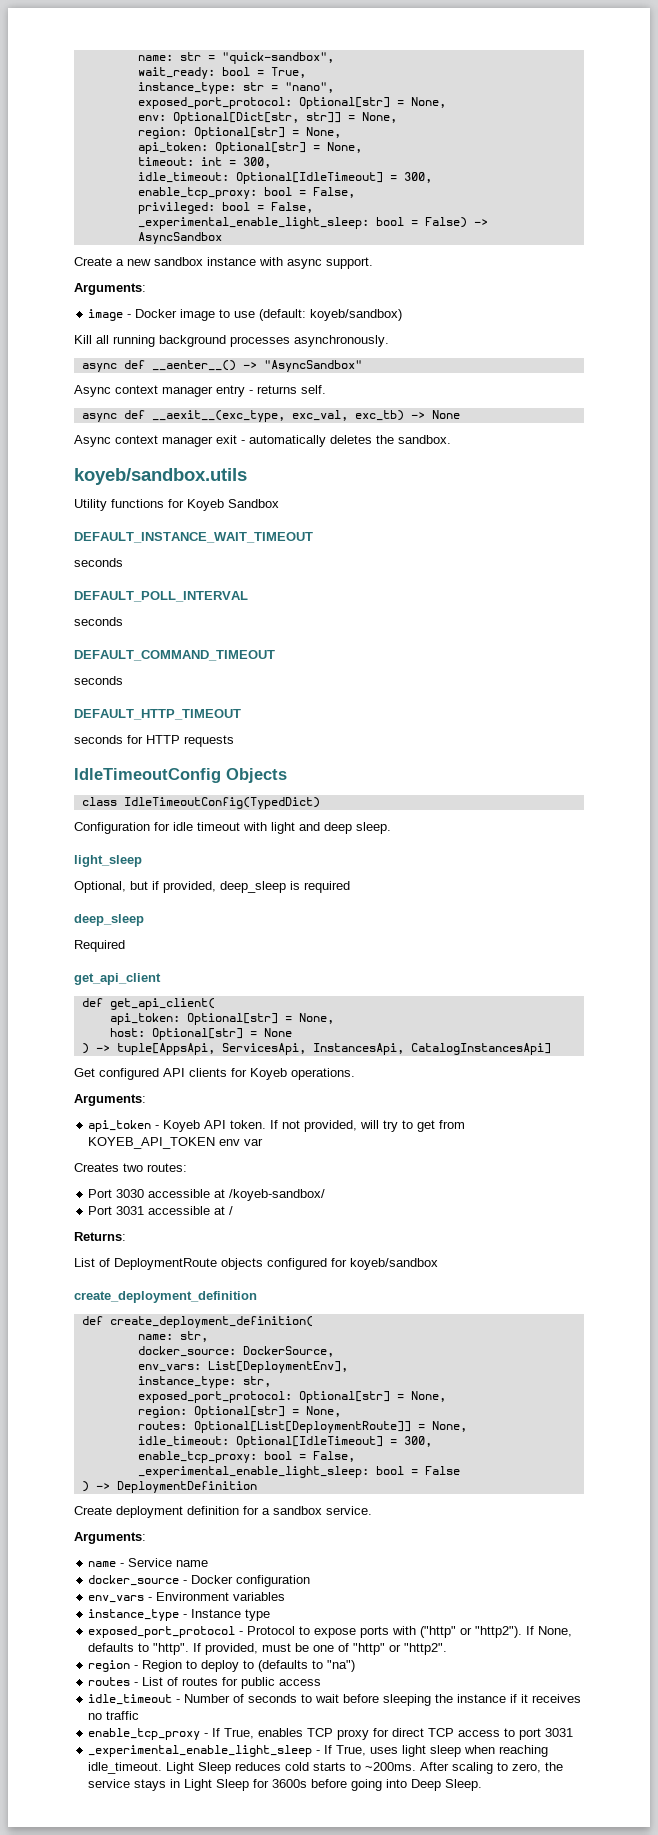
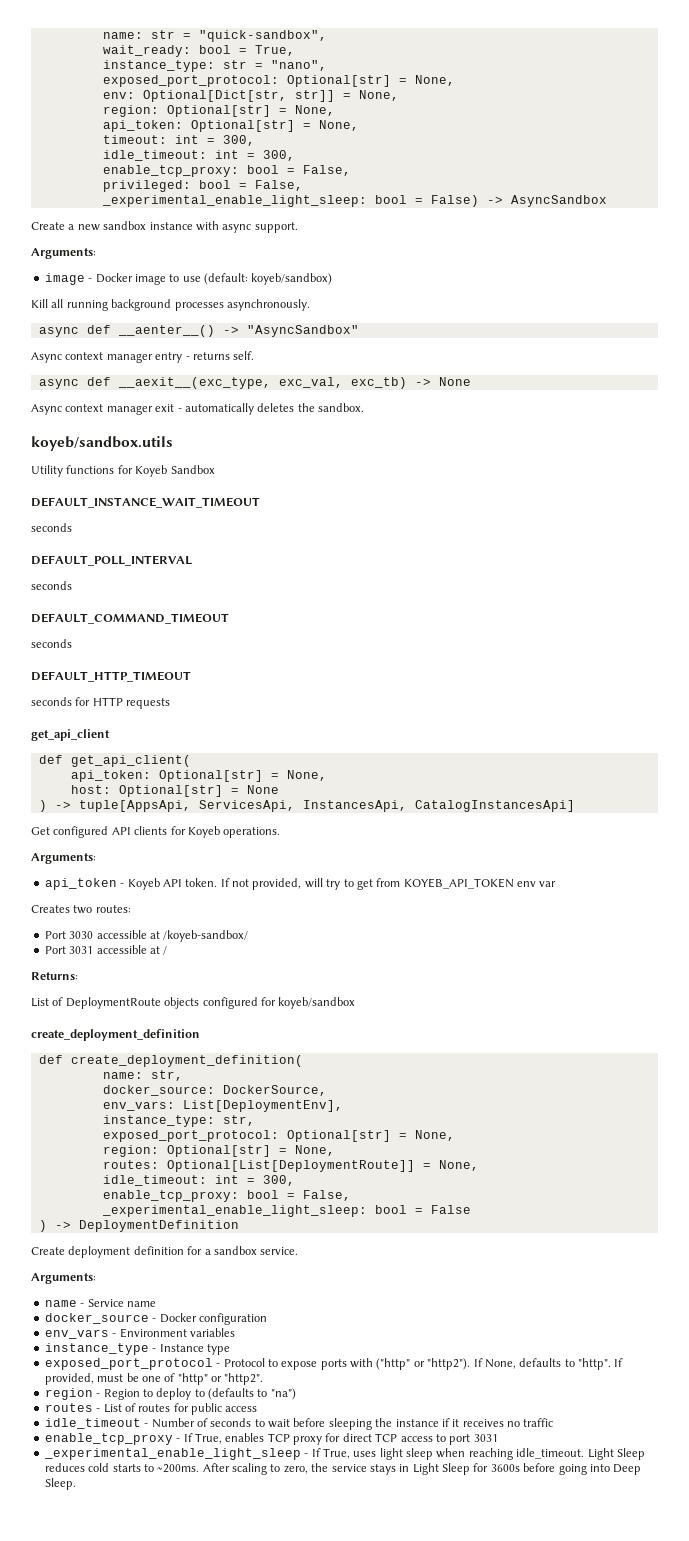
[235,172,383,184] Optional[IdleTimeout] -> [214,150,239,159] int
[74,768,287,783] [81,797,320,809] [74,822,391,834] [74,855,142,867] [74,881,350,893] [74,914,144,926] [74,940,125,952] // IdleTimeoutConfig Objects // class IdleTimeoutConfig(TypedDict) // Configuration for idle timeout with light and deep sleep. // light_sleep // Optional, but if provided, deep_sleep is required // deep_sleep // Required -> (171, 703) none
[235,1436,383,1448] Optional[IdleTimeout] -> [214,1175,239,1184] int

